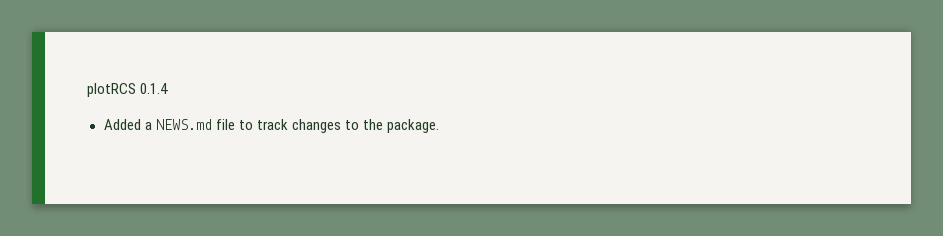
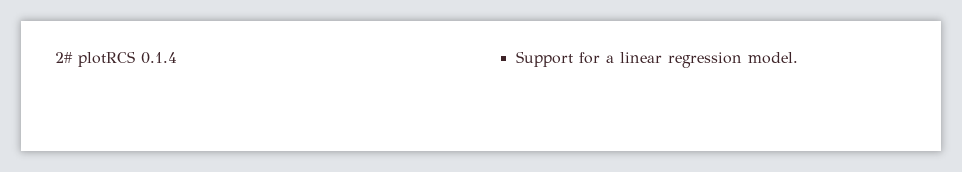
(87, 90) none -> [55,52,73,63] 2#
[103,119,439,133] Added a NEWS.md file to track changes to the package. -> [515,51,798,68] Support for a linear regression model.

